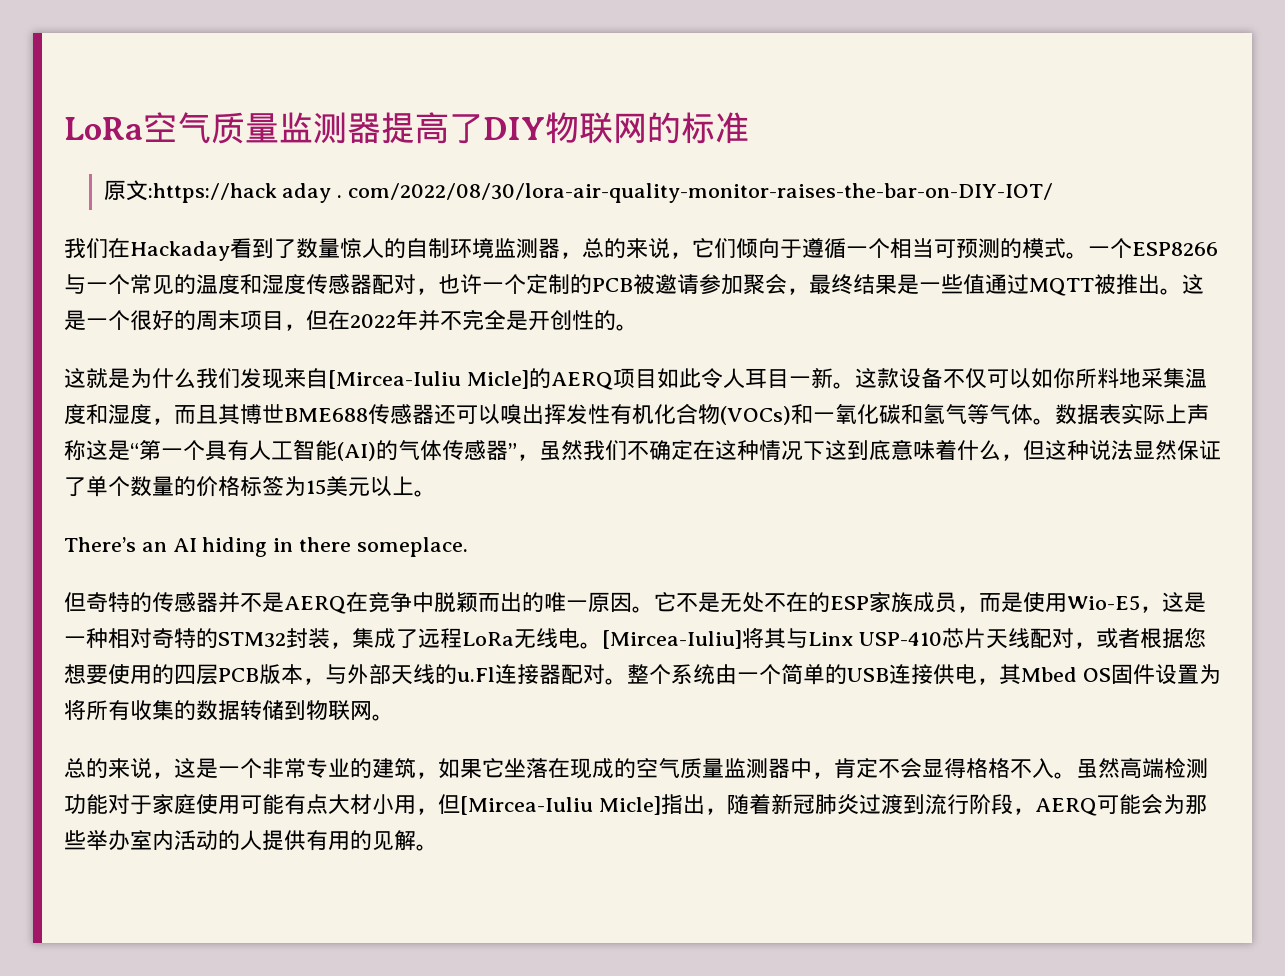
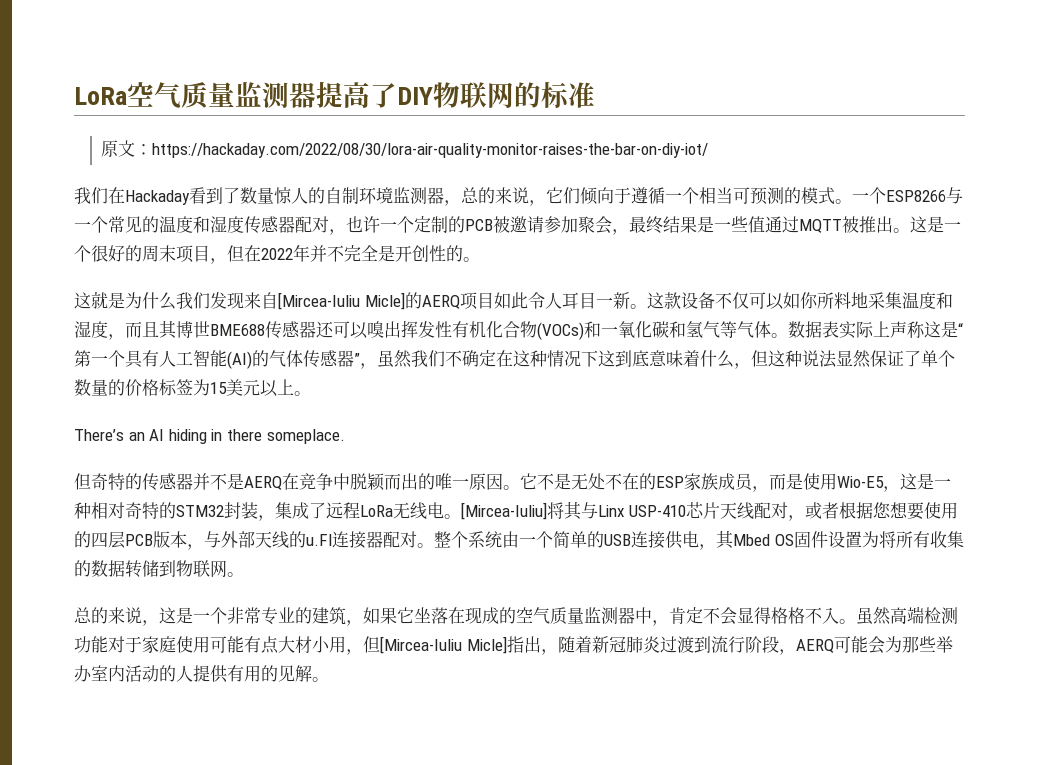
[147,183,1054,203] :https://hack aday . com/2022/08/30/lora-air-quality-monitor-raises-the-bar-on-DIY-IOT/ -> [135,143,709,158] ：https://hackaday.com/2022/08/30/lora-air-quality-monitor-raises-the-bar-on-diy-iot/

